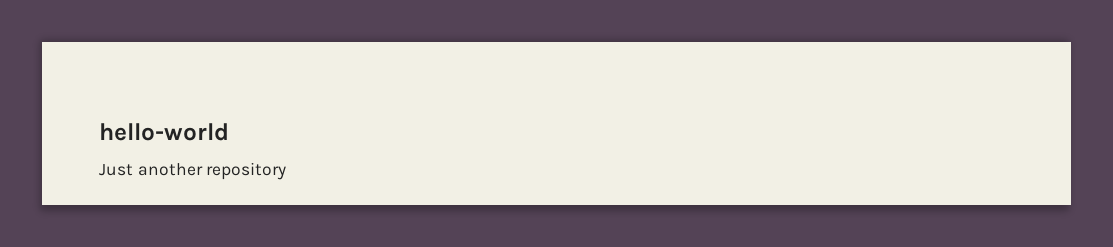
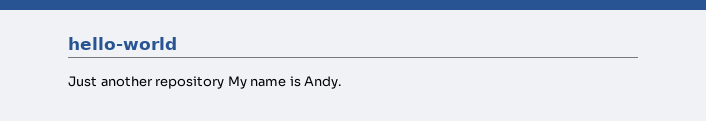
(287, 171) none -> [227,76,342,89] My name is Andy.

